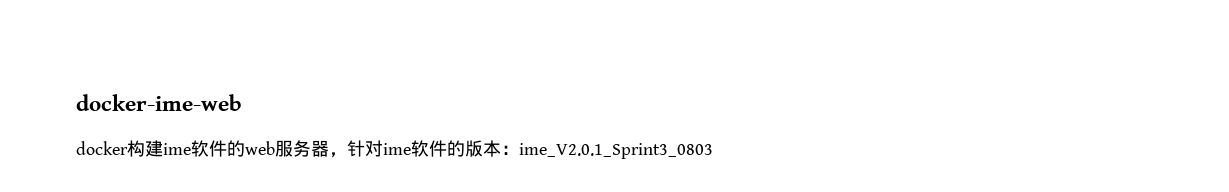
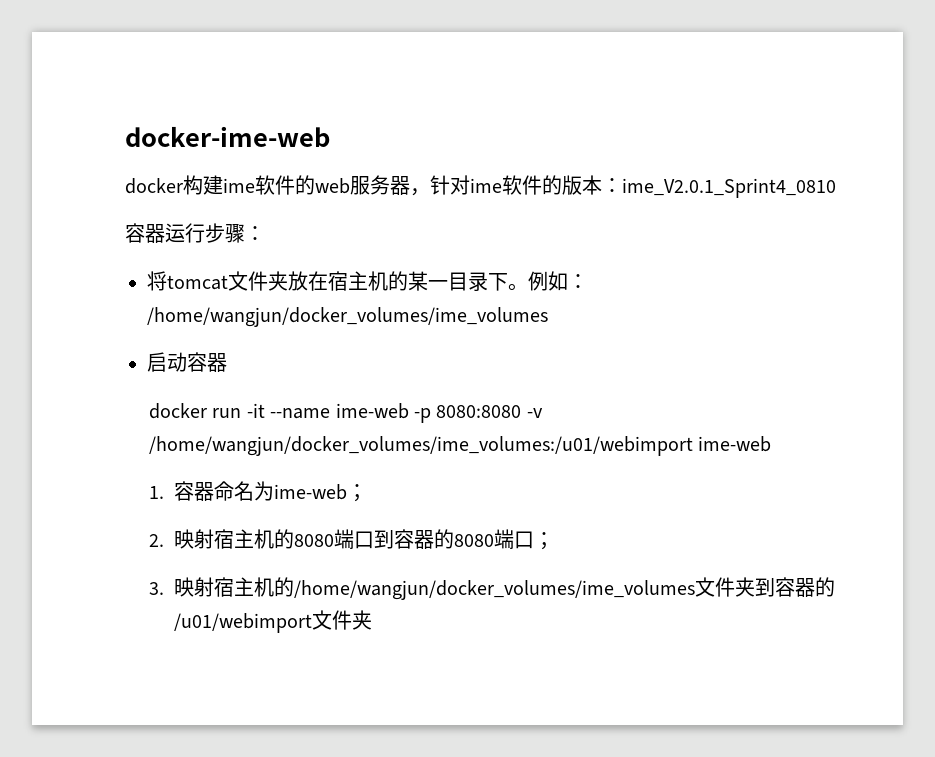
[519,143,713,159] ime_V2.0.1_Sprint3_0803 -> [622,178,836,198] [125,223,265,243] [147,271,588,291] [147,307,548,327] [147,352,227,372] [149,403,543,423] [149,436,772,456] [149,481,368,502] [149,529,555,550] [149,577,836,600] [174,610,373,633] ime_V2.0.1_Sprint4_0810 // 容器运行步骤： // 将tomcat文件夹放在宿主机的某一目录下。例如：/home/wangjun/docker_volumes/ime_volumes // 启动容器 // docker run -it --name ime-web -p 8080:8080 -v /home/wangjun/docker_volumes/ime_volumes:/u01/webimport ime-web // 1.容器命名为ime-web； // 2.映射宿主机的8080端口到容器的8080端口； // 3.映射宿主机的/home/wangjun/docker_volumes/ime_volumes文件夹到容器的/u01/webimport文件夹

